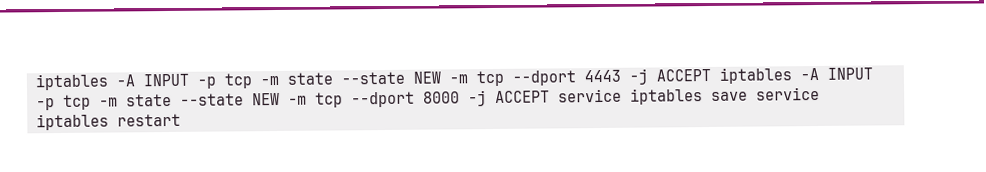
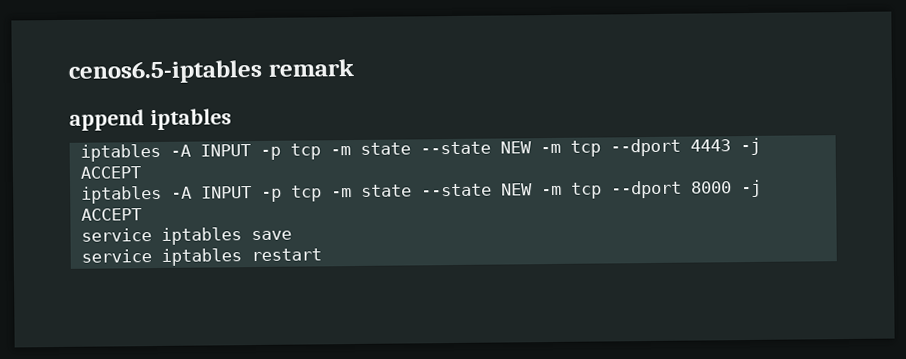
(35, 82) none -> [68,58,354,84] [69,108,232,131] cenos6.5-iptables remark // append iptables //
(711, 75) none -> (142, 172) //
(550, 96) none -> (143, 214) //
(748, 96) none -> (293, 235) //

